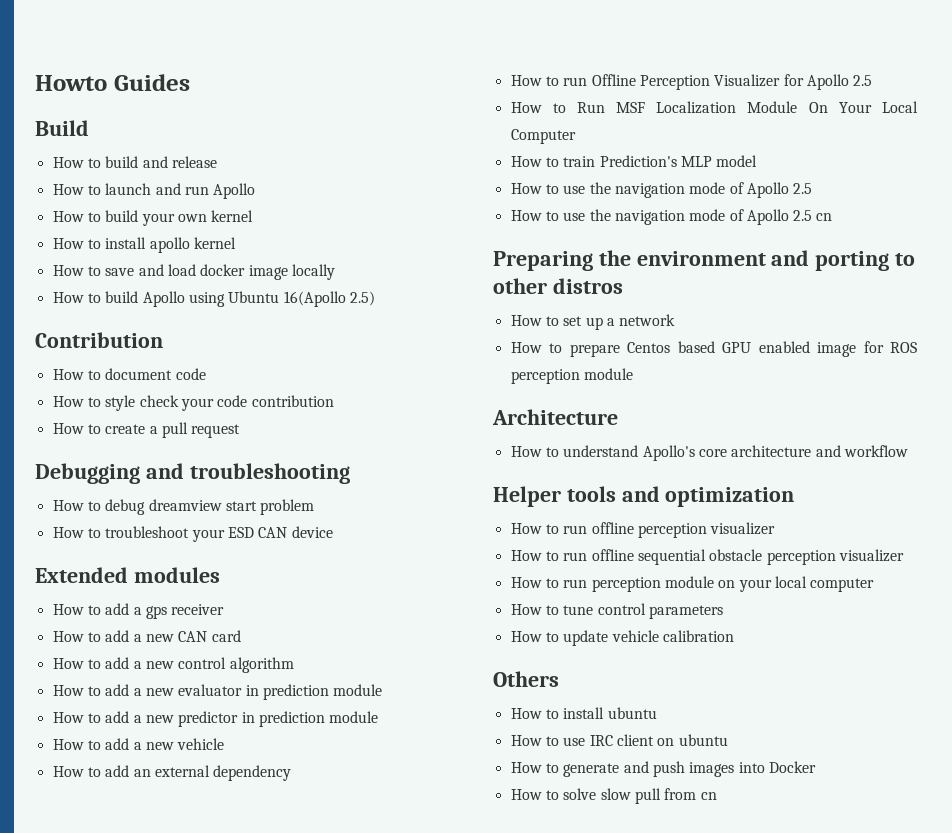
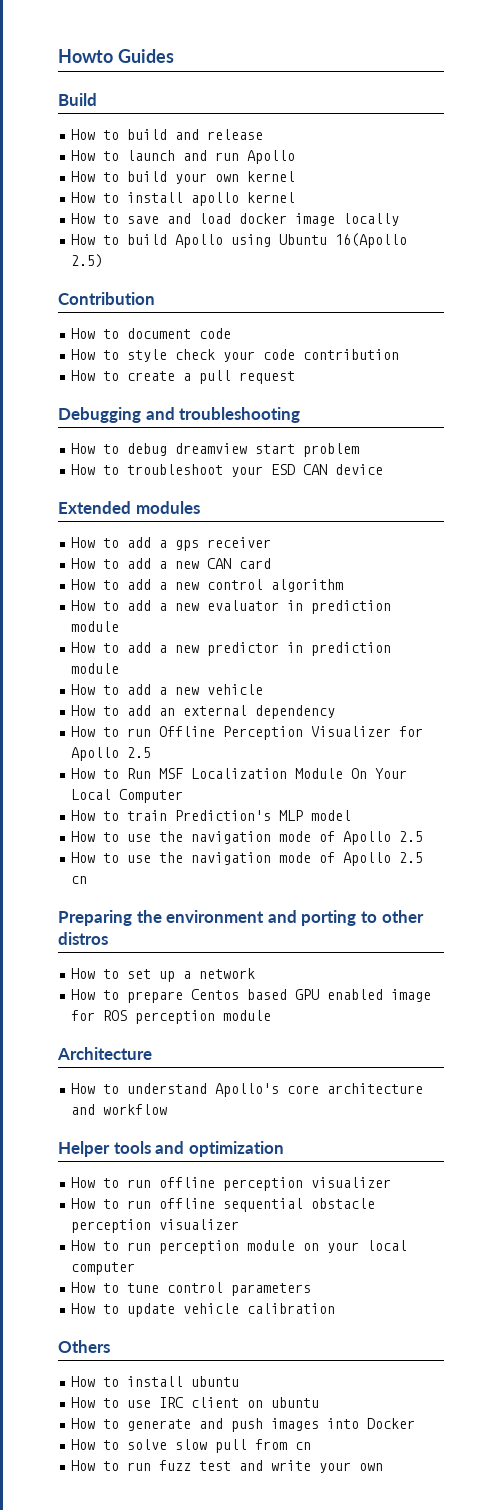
(717, 796) none -> [71,1460,384,1473] // How to run fuzz test and write your own

